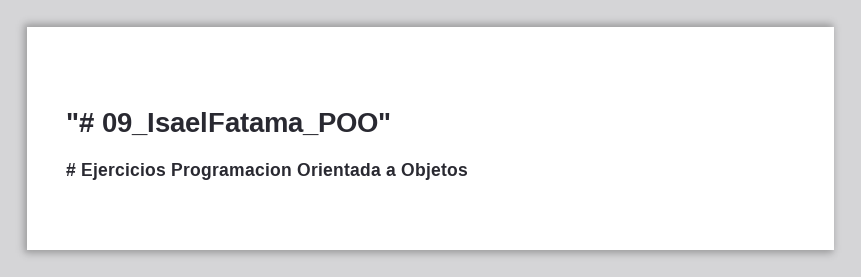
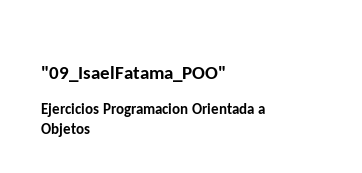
[66,112,391,136] [66,163,76,176] "# 09_IsaelFatama_POO" // # -> [41,66,226,82] "09_IsaelFatama_POO" //

